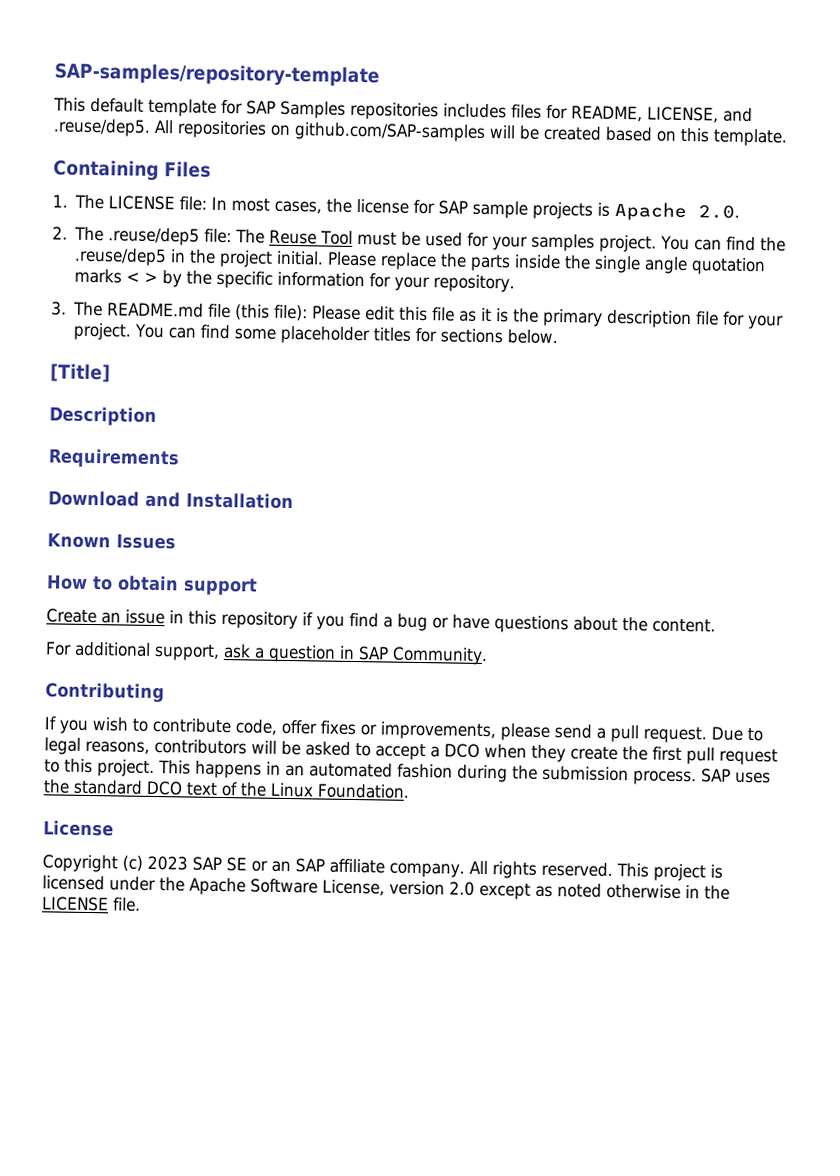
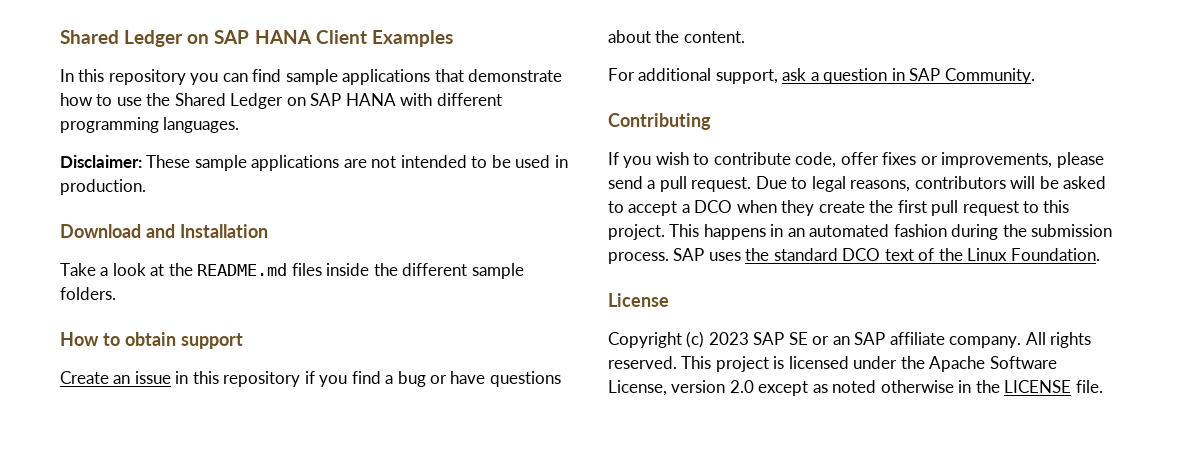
[54,62,380,88] [53,97,753,123] [53,118,788,147] [53,159,211,181] [52,194,741,222] [52,226,787,253] [74,247,767,276] [74,268,516,293] [51,301,785,330] [73,322,559,345] [50,363,111,383] [49,406,157,426] [48,448,180,469] [48,490,294,510] [47,532,176,550] SAP-samples/repository-template // This default template for SAP Samples repositories includes files for README, LICENSE, and .reuse/dep5. All repositories on github.com/SAP-samples will be created based on this template. // Containing Files // 1. The LICENSE file: In most cases, the license for SAP sample projects is Apache 2.0. // 2. The .reuse/dep5 file: The Reuse Tool must be used for your samples project. You can find the .reuse/dep5 in the project initial. Please replace the parts inside the single angle quotation marks < > by the specific information for your repository. // 3. The README.md file (this file): Please edit this file as it is the primary description file for your project. You can find some placeholder titles for sections below. // [Title] // Description // Requirements // Download and Installation // Known Issues -> [60,30,453,47] [60,69,563,85] [60,93,502,109] [60,117,240,133] [60,155,568,171] [60,179,146,195] [60,224,268,238] [60,263,524,279] [60,287,116,300] Shared Ledger on SAP HANA Client Examples // In this repository you can find sample applications that demonstrate how to use the Shared Ledger on SAP HANA with different programming languages. // Disclaimer: These sample applications are not intended to be used in production. // Download and Installation // Take a look at the README.md files inside the different sample folders.

